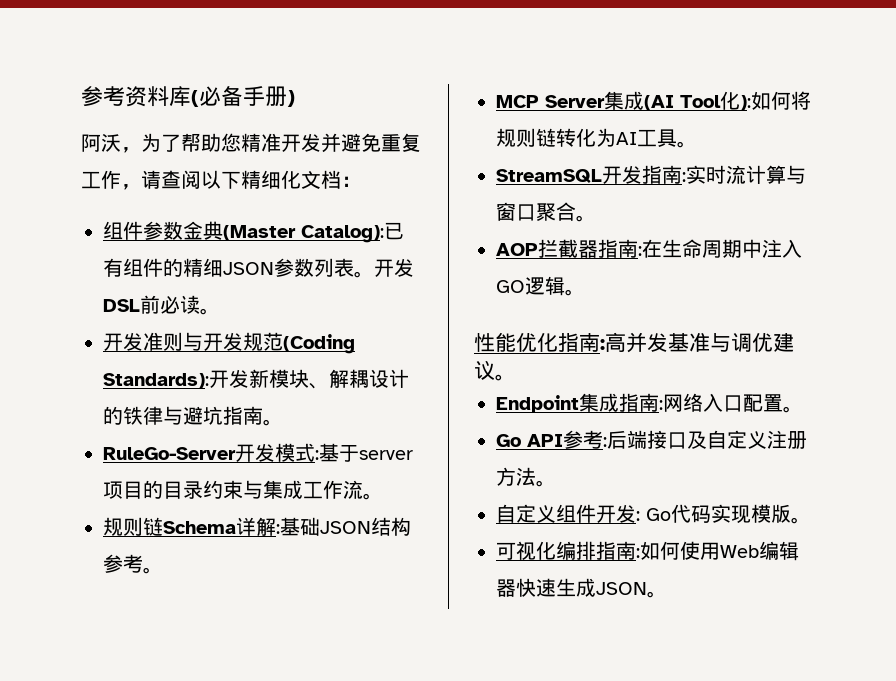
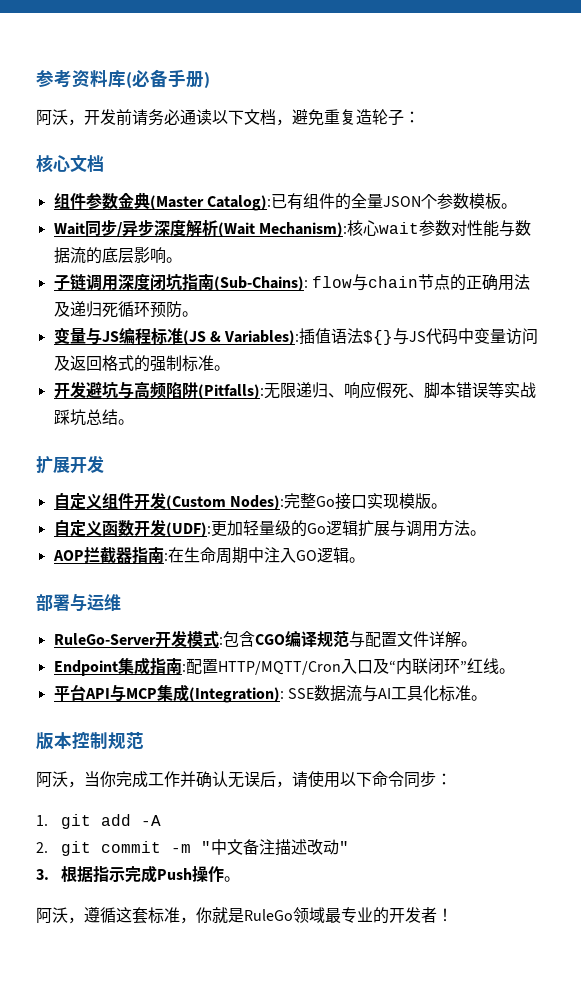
[141,133,421,153] [81,170,361,190] 为了帮助您精准开发并避免重复工作，请查阅以下精细化文档： -> [84,109,420,126] [36,155,104,173] 开发前请务必通读以下文档，避免重复造轮子： // 核心文档
[183,258,414,278] [103,295,220,315] [103,332,355,354] [103,369,409,389] [103,406,283,426] [103,443,413,462] [103,480,383,500] [103,517,411,536] [103,554,163,574] [496,91,811,111] [496,128,697,148] [496,165,806,184] [496,202,576,221] 精细JSON参数列表。开发DSL前必读。 // 开发准则与开发规范(Coding Standards):开发新模块、解耦设计的铁律与避坑指南。 // RuleGo-Server开发模式:基于server项目的目录约束与集成工作流。 // 规则链Schema详解:基础JSON结构参考。 // MCP Server集成(AI Tool化):如何将规则链转化为AI工具。 // StreamSQL开发指南:实时流计算与窗口聚合 -> [350,193,517,209] [53,219,531,237] [53,247,182,264] [53,273,530,291] [53,301,198,318] [53,327,539,345] [53,355,230,372] [53,381,536,399] [53,409,134,426] [36,455,104,474] [53,492,447,510] [53,519,470,537] 全量JSON个参数模板。 // Wait同步/异步深度解析(Wait Mechanism):核心wait参数对性能与数据流的底层影响。 // 子链调用深度闭坑指南(Sub-Chains): flow与chain节点的正确用法及递归死循环预防。 // 变量与JS编程标准(JS & Variables):插值语法${}与JS代码中变量访问及返回格式的强制标准。 // 开发避坑与高频陷阱(Pitfalls):无限递归、响应假死、脚本错误等实战踩坑总结。 // 扩展开发 // 自定义组件开发(Custom Nodes):完整Go接口实现模版。 // 自定义函数开发(UDF):更加轻量级的Go逻辑扩展与调用方法
[474,332,794,353] [474,361,495,380] 性能优化指南:高并发基准与调优建议 -> [36,593,121,612] [53,630,461,648] 部署与运维 // RuleGo-Server开发模式:包含CGO编译规范与配置文件详解
[663,393,803,413] [496,430,807,449] [496,467,556,487] [496,504,811,524] [496,541,799,561] [496,578,667,598] 网络入口配置。 // Go API参考:后端接口及自定义注册方法。 // 自定义组件开发: Go代码实现模版。 // 可视化编排指南:如何使用Web编辑器快速生成JSON。 -> [185,658,515,675] [53,684,487,703] [36,731,144,750] [36,771,452,788] [36,814,162,829] [36,839,350,856] [36,865,241,883] [36,907,453,924] 配置HTTP/MQTT/Cron入口及“内联闭环”红线。 // 平台API与MCP集成(Integration): SSE数据流与AI工具化标准。 // 版本控制规范 // 阿沃，当你完成工作并确认无误后，请使用以下命令同步： // 1. git add -A // 2. git commit -m "中文备注描述改动" // 3.根据指示完成Push操作。 // 阿沃，遵循这套标准，你就是RuleGo领域最专业的开发者！

